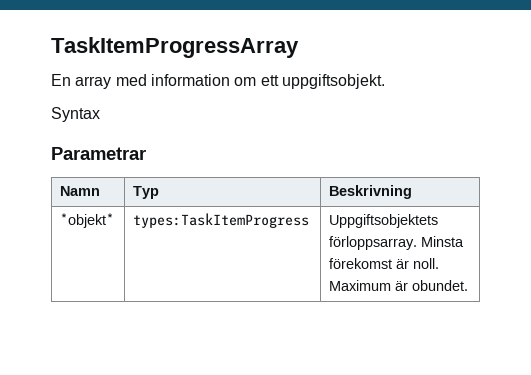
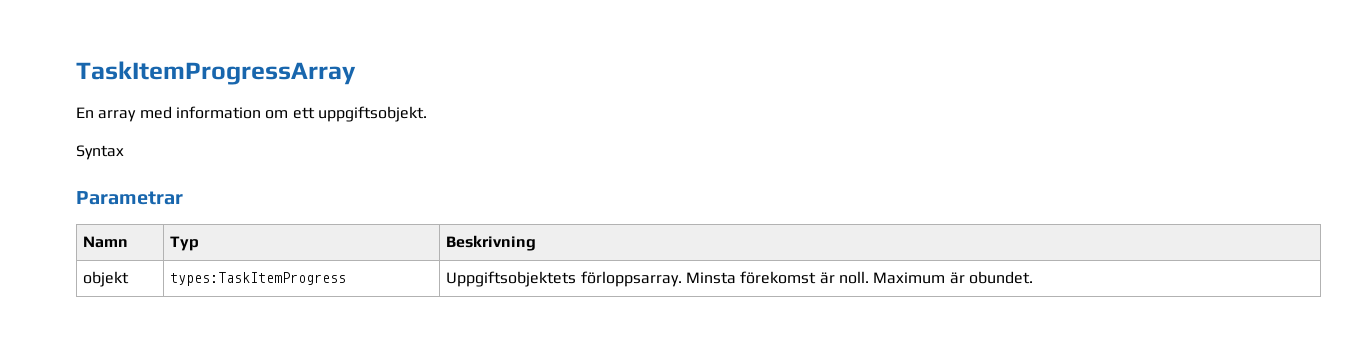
[60,213,115,228] *objekt* -> [83,271,130,287] objekt

